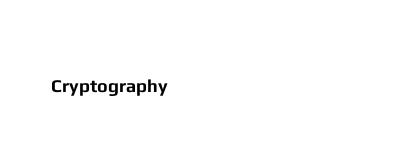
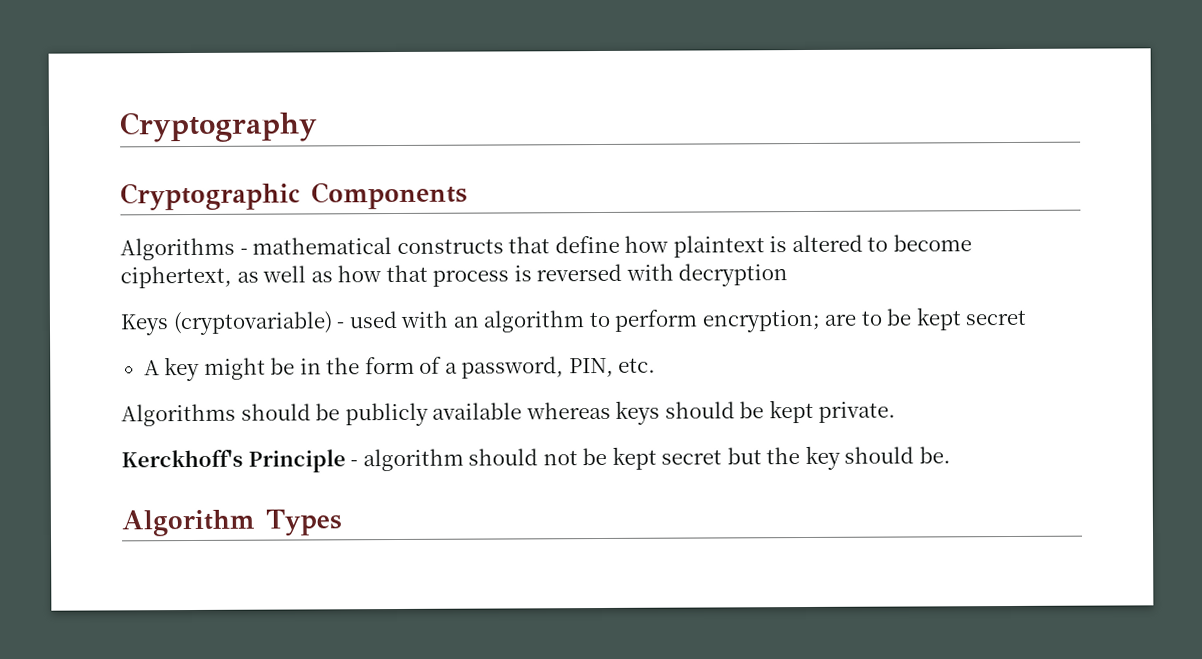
(168, 87) none -> [120,181,468,211] [120,234,972,261] [120,263,789,289] [120,307,1027,336] [143,356,657,382] [121,399,897,427] [121,445,951,473] [121,509,343,537] // Cryptographic Components // Algorithms - mathematical constructs that define how plaintext is altered to become ciphertext, as well as how that process is reversed with decryption // Keys (cryptovariable) - used with an algorithm to perform encryption; are to be kept secret // A key might be in the form of a password, PIN, etc. // Algorithms should be publicly available whereas keys should be kept private. // Kerckhoff's Principle - algorithm should not be kept secret but the key should be. // Algorithm Types

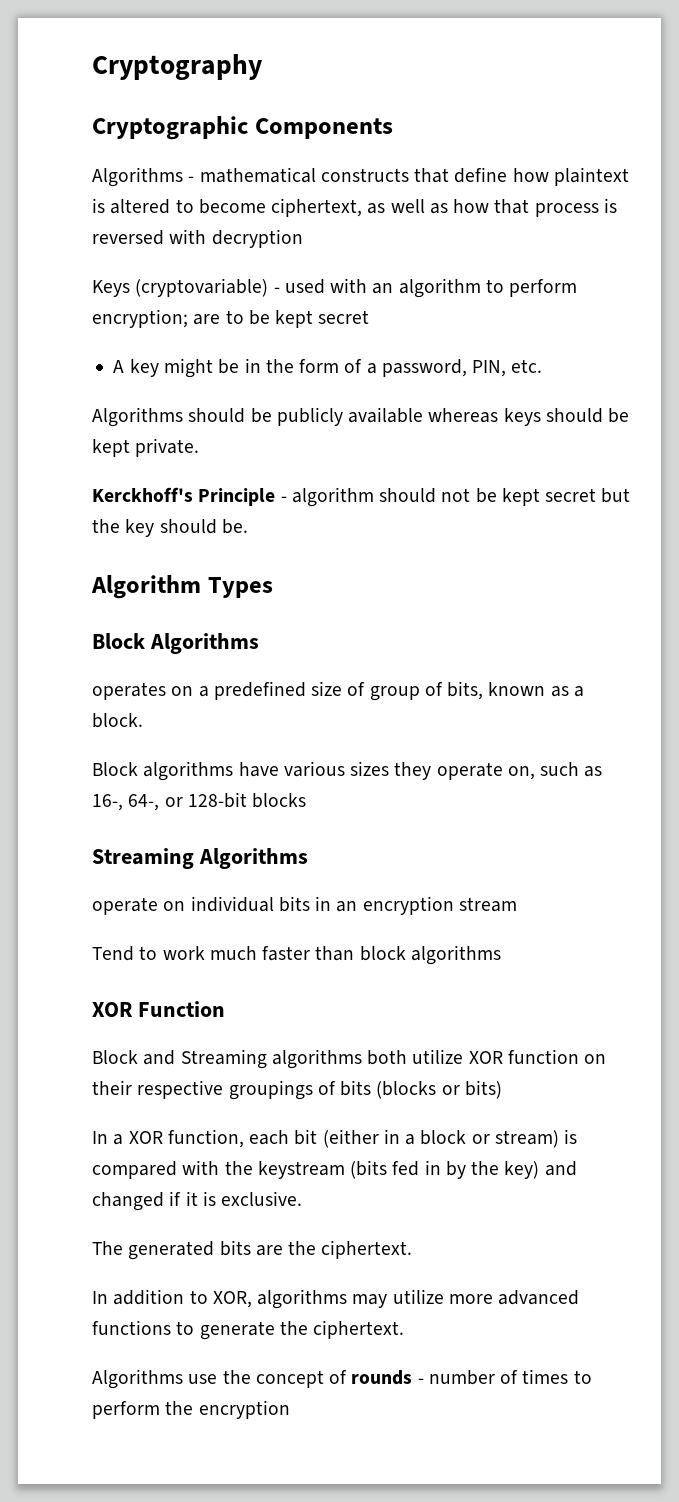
(343, 522) none -> [92,633,259,654] [92,681,584,701] [92,713,143,728] [92,761,603,781] [92,792,307,811] [92,848,308,869] [92,896,517,915] [92,945,501,965] [92,1001,225,1017] [92,1049,607,1069] [92,1080,502,1100] [92,1129,578,1148] [92,1160,577,1179] [92,1191,303,1211] [92,1240,413,1260] [92,1289,580,1309] [92,1320,405,1340] [92,1369,592,1389] [92,1400,290,1419] // Block Algorithms // operates on a predefined size of group of bits, known as a block. // Block algorithms have various sizes they operate on, such as 16-, 64-, or 128-bit blocks // Streaming Algorithms // operate on individual bits in an encryption stream // Tend to work much faster than block algorithms // XOR Function // Block and Streaming algorithms both utilize XOR function on their respective groupings of bits (blocks or bits) // In a XOR function, each bit (either in a block or stream) is compared with the keystream (bits fed in by the key) and changed if it is exclusive. // The generated bits are the ciphertext. // In addition to XOR, algorithms may utilize more advanced functions to generate the ciphertext. // Algorithms use the concept of rounds - number of times to perform the encryption

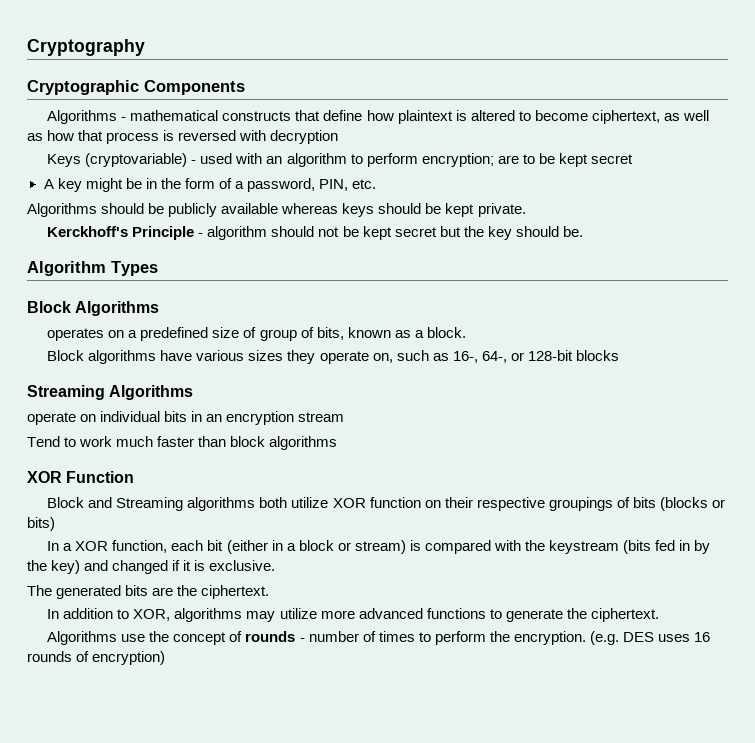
[198,1400,290,1419] encryption -> [513,631,711,645] [27,651,166,665] encryption. (e.g. DES uses 16 rounds of encryption)

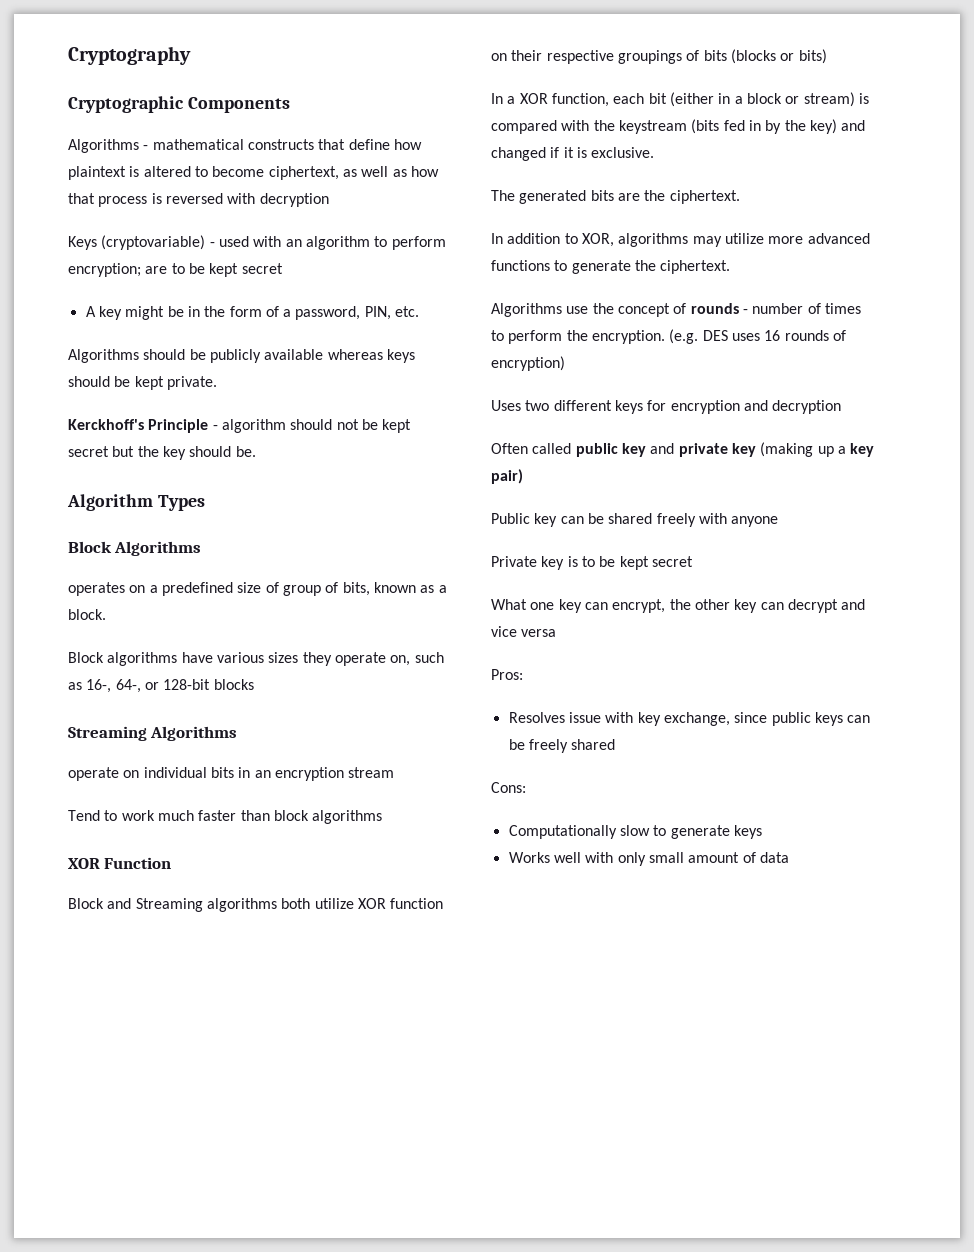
(166, 658) none -> [491,400,842,414] [491,442,875,457] [491,469,523,484] [491,513,779,527] [491,556,693,570] [491,599,866,613] [491,626,557,637] [491,669,523,680] [508,712,871,726] [508,739,616,753] [491,782,526,793] [508,825,762,839] [508,852,789,866] // Uses two different keys for encryption and decryption // Often called public key and private key (making up a key pair) // Public key can be shared freely with anyone // Private key is to be kept secret // What one key can encrypt, the other key can decrypt and vice versa // Pros: // Resolves issue with key exchange, since public keys can be freely shared // Cons: // Computationally slow to generate keys // Works well with only small amount of data

